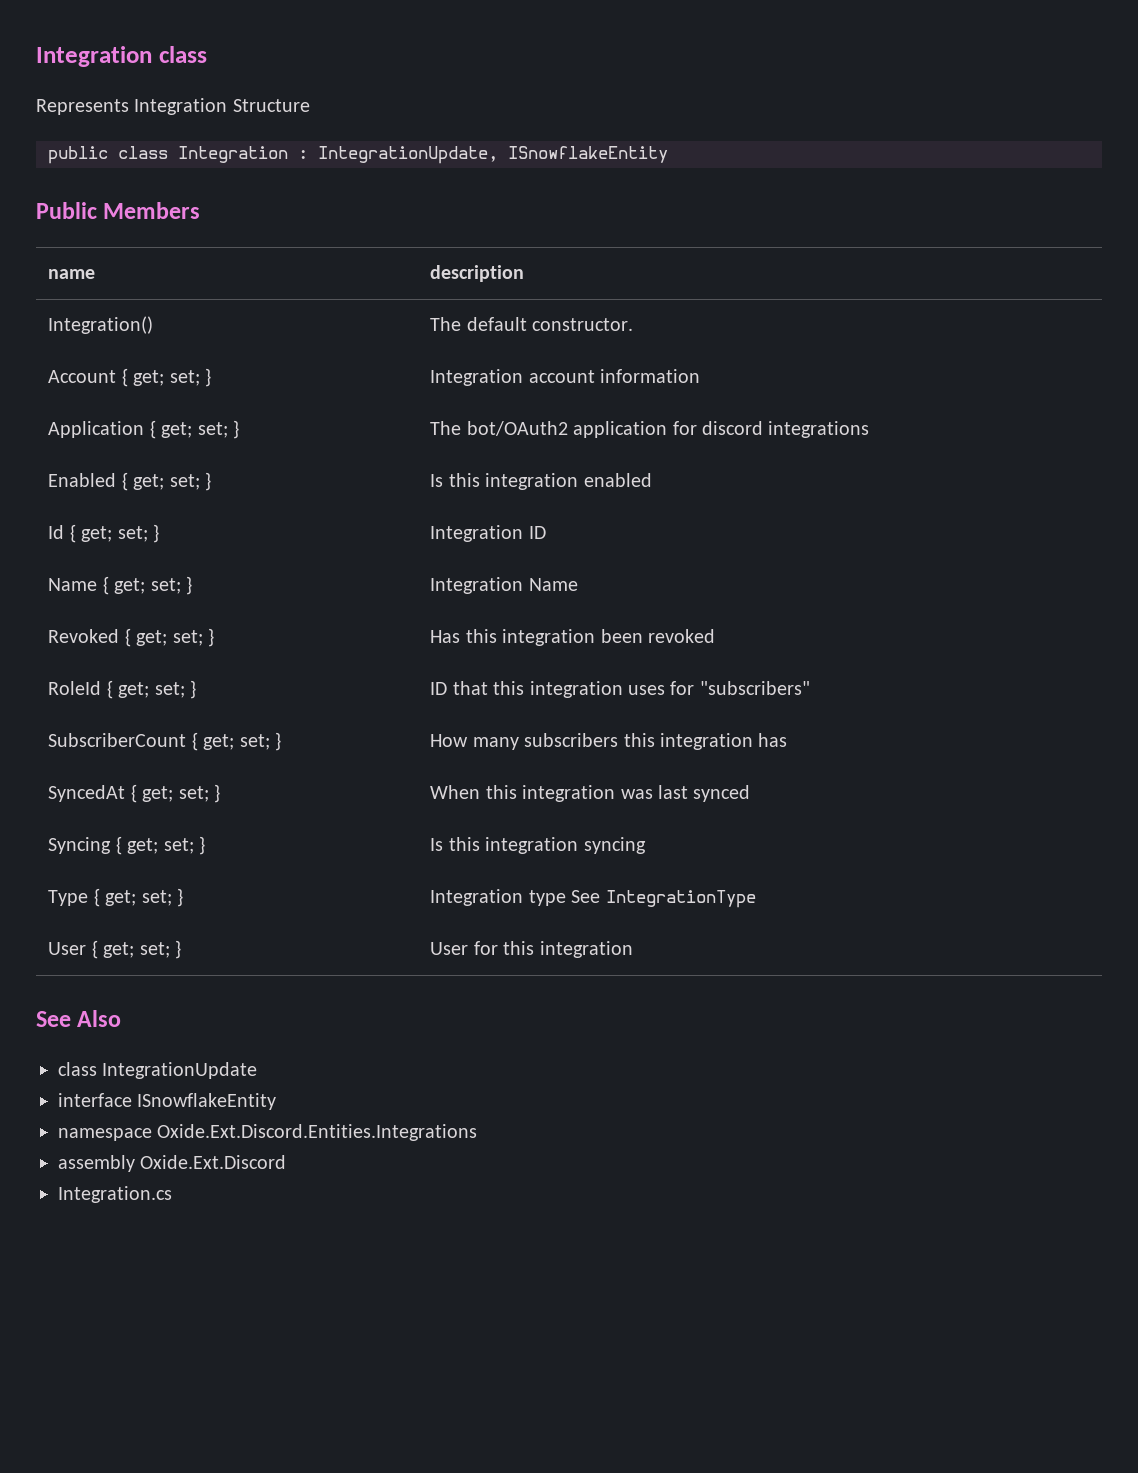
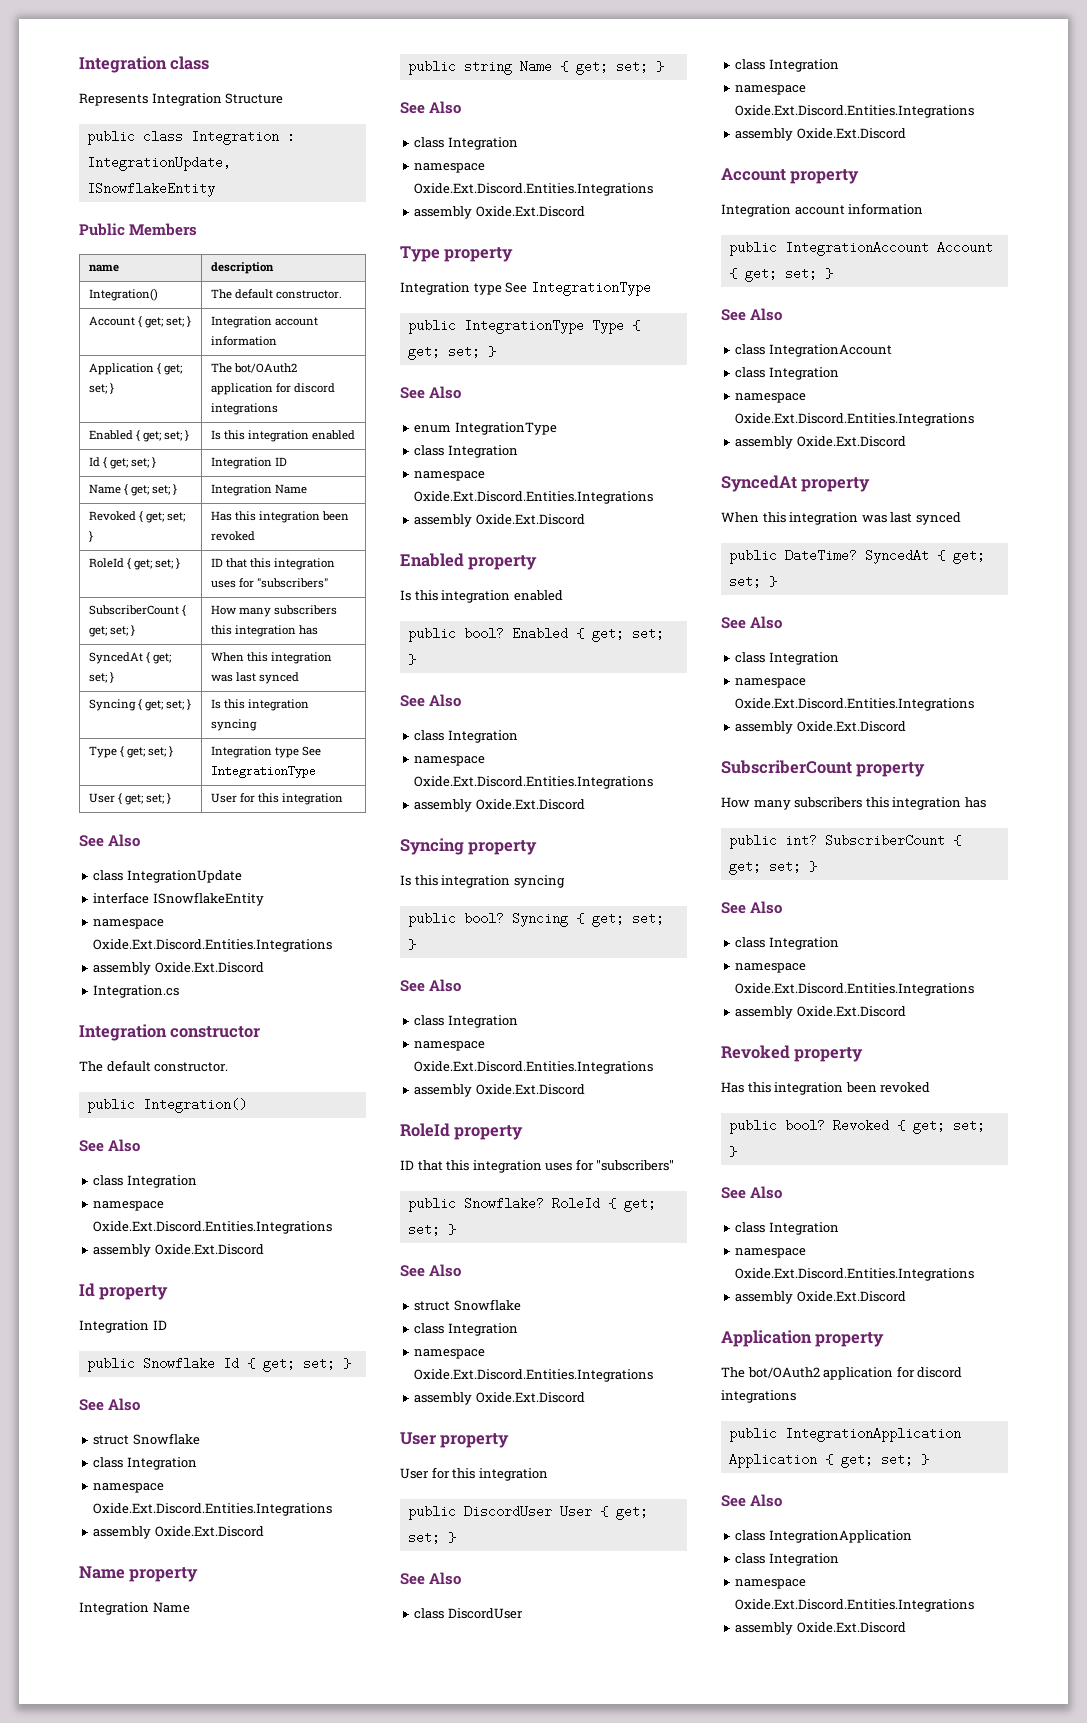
(172, 1194) none -> [79,1024,261,1041] [79,1060,229,1072] [86,1098,247,1113] [79,1139,141,1152] [93,1175,197,1188] [93,1201,165,1211] [93,1221,333,1234] [93,1244,264,1257] [79,1283,169,1300] [79,1320,167,1333] [86,1357,351,1372] [79,1398,141,1411] [93,1433,200,1445] [93,1457,197,1470] [93,1483,165,1493] [93,1503,333,1516] [93,1526,264,1539] [79,1566,199,1582] [79,1602,190,1615] [407,60,664,75] [400,101,462,114] [414,137,518,150] [414,163,486,173] [414,183,654,196] [414,206,585,219] [400,246,514,262] [400,281,651,296] [407,319,640,334] [407,345,496,360] [400,386,462,399] [414,422,557,435] [414,445,518,458] [414,471,486,481] [414,491,654,504] [414,514,585,527] [400,553,538,570] [400,590,563,603] [407,627,664,642] [407,654,416,665] [400,694,462,707] [414,730,518,743] [414,756,486,766] [414,776,654,789] [414,799,585,812] [400,838,538,855] [400,875,565,888] [407,912,664,927] [407,939,416,950] [400,979,462,992] [414,1015,518,1028] [414,1041,486,1051] [414,1061,654,1074] [414,1084,585,1097] [400,1123,524,1140] [400,1159,675,1173] [407,1197,656,1212] [407,1223,456,1236] [400,1264,462,1277] [414,1299,521,1311] [414,1323,518,1336] [414,1349,486,1359] [414,1369,654,1382] [414,1392,585,1405] [400,1432,510,1448] [400,1467,548,1481] [407,1505,648,1520] [407,1531,456,1544] [400,1572,462,1585] [414,1608,523,1619] [735,59,839,72] [735,85,807,95] [735,105,975,118] [735,128,906,141] [721,168,860,184] [721,203,924,217] [728,241,993,256] [728,267,833,282] [721,308,783,321] [735,344,892,357] [735,367,839,380] [735,393,807,403] [735,413,975,426] [735,436,906,449] [721,475,871,492] [721,512,961,525] [728,549,985,564] [728,575,777,588] [721,616,783,629] [735,652,839,665] [735,678,807,688] [735,698,975,711] [735,721,906,734] [721,760,926,777] [721,797,986,810] [728,834,961,849] [728,860,817,875] [721,901,783,914] [735,937,839,950] [735,963,807,973] [735,983,975,996] [735,1006,906,1019] [721,1045,864,1062] [721,1082,931,1095] [728,1119,985,1134] [728,1146,737,1157] [721,1186,783,1199] [735,1222,839,1235] [735,1248,807,1258] [735,1268,975,1281] [735,1291,906,1304] [721,1330,885,1347] [721,1366,963,1380] [721,1390,796,1403] [728,1427,961,1442] [728,1453,929,1468] [721,1494,783,1507] [735,1530,912,1543] [735,1553,839,1566] [735,1579,807,1589] [735,1599,975,1612] [735,1622,906,1635] // Integration constructor // The default constructor. // public Integration() // See Also // class Integration // namespace Oxide.Ext.Discord.Entities.Integrations // assembly Oxide.Ext.Discord // Id property // Integration ID // public Snowflake Id { get; set; } // See Also // struct Snowflake // class Integration // namespace Oxide.Ext.Discord.Entities.Integrations // assembly Oxide.Ext.Discord // Name property // Integration Name // public string Name { get; set; } // See Also // class Integration // namespace Oxide.Ext.Discord.Entities.Integrations // assembly Oxide.Ext.Discord // Type property // Integration type See IntegrationType // public IntegrationType Type { get; set; } // See Also // enum IntegrationType // class Integration // namespace Oxide.Ext.Discord.Entities.Integrations // assembly Oxide.Ext.Discord // Enabled property // Is this integration enabled // public bool? Enabled { get; set; } // See Also // class Integration // namespace Oxide.Ext.Discord.Entities.Integrations // assembly Oxide.Ext.Discord // Syncing property // Is this integration syncing // public bool? Syncing { get; set; } // See Also // class Integration // namespace Oxide.Ext.Discord.Entities.Integrations // assembly Oxide.Ext.Discord // RoleId property // ID that this integration uses for "subscribers" // public Snowflake? RoleId { get; set; } // See Also // struct Snowflake // class Integration // namespace Oxide.Ext.Discord.Entities.Integrations // assembly Oxide.Ext.Discord // User property // User for this integration // public DiscordUser User { get; set; } // See Also // class DiscordUser // class Integration // namespace Oxide.Ext.Discord.Entities.Integrations // assembly Oxide.Ext.Discord // Account property // Integration account information // public IntegrationAccount Account { get; set; } // See Also // class IntegrationAccount // class Integration // namespace Oxide.Ext.Discord.Entities.Integrations // assembly Oxide.Ext.Discord // SyncedAt property // When this integration was last synced // public DateTime? SyncedAt { get; set; } // See Also // class Integration // namespace Oxide.Ext.Discord.Entities.Integrations // assembly Oxide.Ext.Discord // SubscriberCount property // How many subscribers this integration has // public int? SubscriberCount { get; set; } // See Also // class Integration // namespace Oxide.Ext.Discord.Entities.Integrations // assembly Oxide.Ext.Discord // Revoked property // Has this integration been revoked // public bool? Revoked { get; set; } // See Also // class Integration // namespace Oxide.Ext.Discord.Entities.Integrations // assembly Oxide.Ext.Discord // Application property // The bot/OAuth2 application for discord integrations // public IntegrationApplication Application { get; set; } // See Also // class IntegrationApplication // class Integration // namespace Oxide.Ext.Discord.Entities.Integrations // assembly Oxide.Ext.Discord

